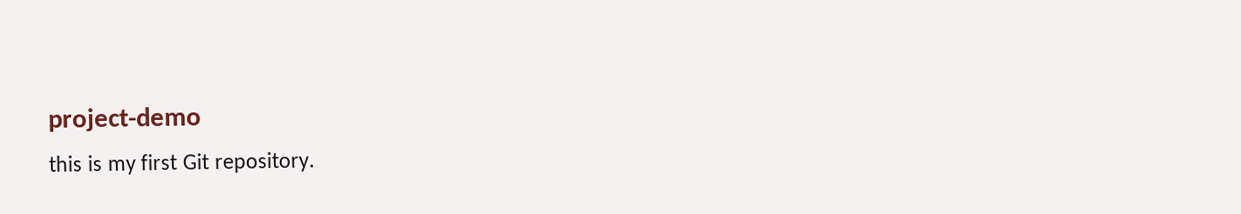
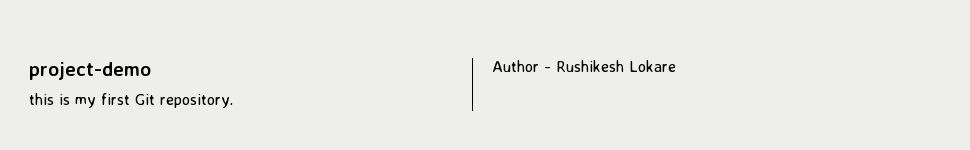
(317, 162) none -> [492,60,676,72] // Author - Rushikesh Lokare

